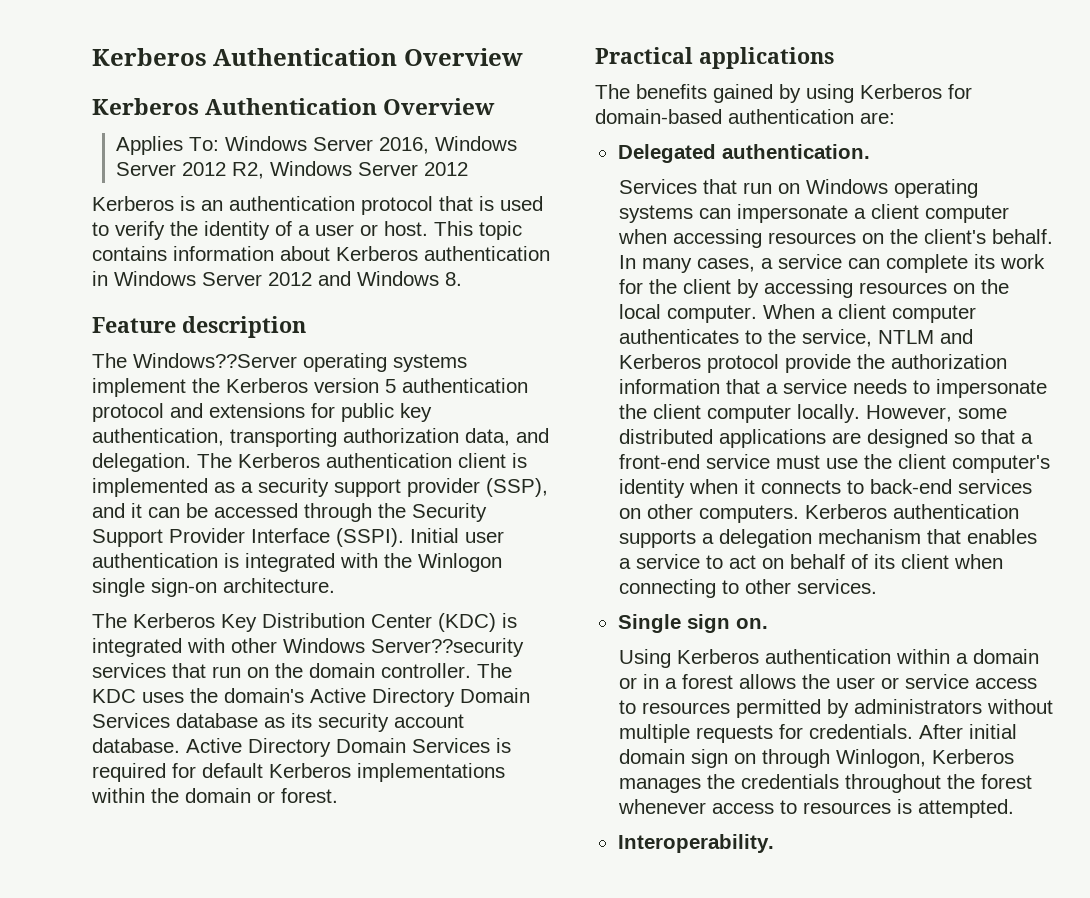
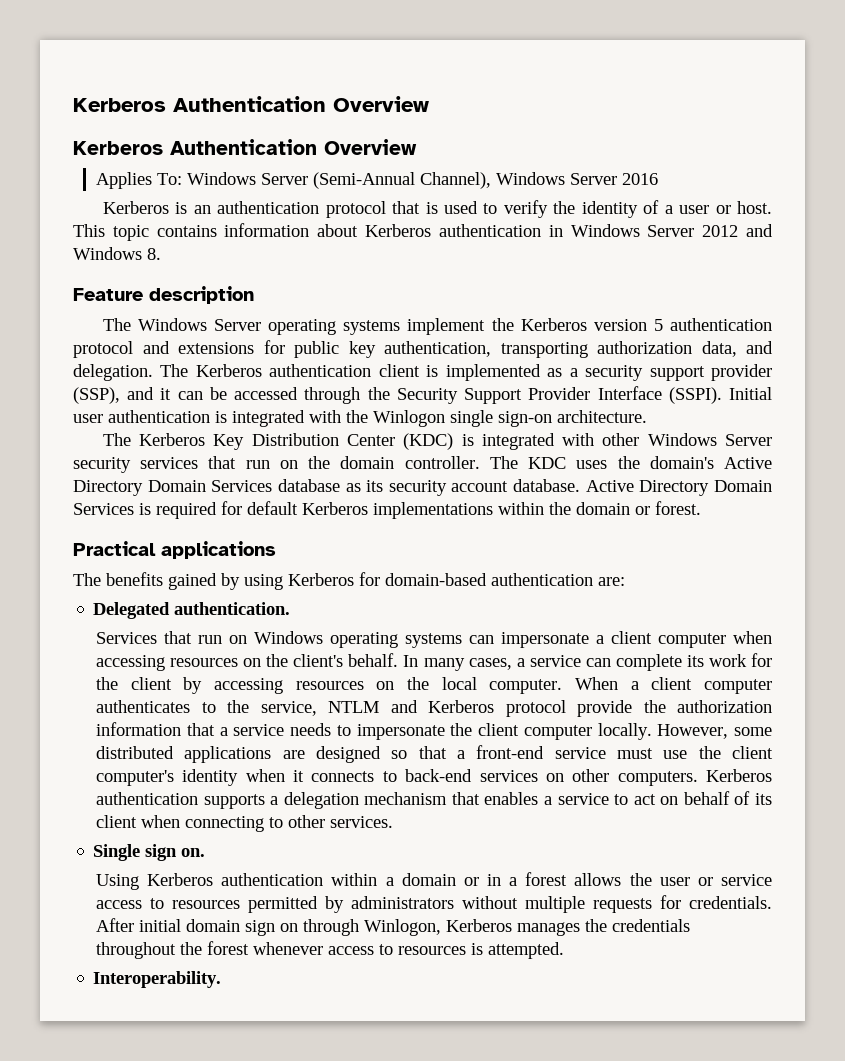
[379,136,518,154] [116,161,469,179] 2016, Windows Server 2012 R2, Windows Server 2012 -> [313,172,659,189] (Semi-Annual Channel), Windows Server 2016
[133,353,297,368] Windows??Server -> [137,318,262,331] Windows Server
[371,638,524,657] Server??security -> [725,434,773,446] [73,457,131,473] Server security

